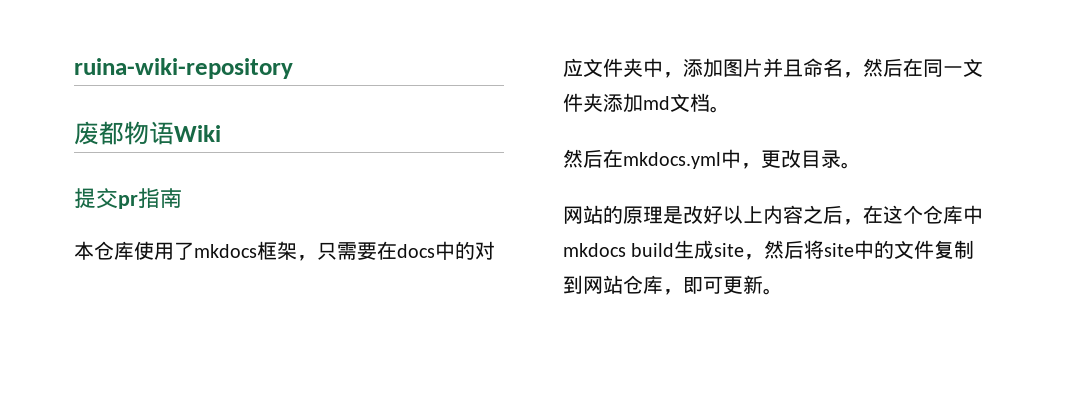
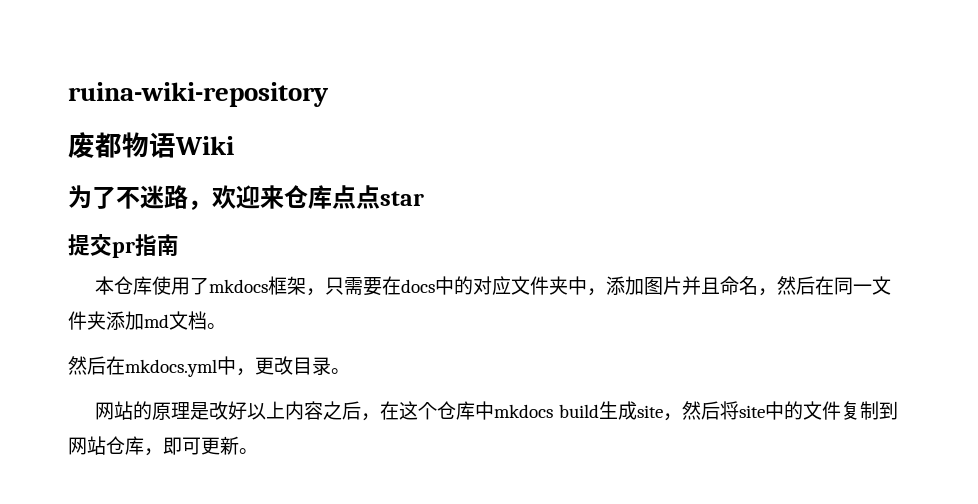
(221, 133) none -> [68,185,424,210] // 为了不迷路，欢迎来仓库点点star

